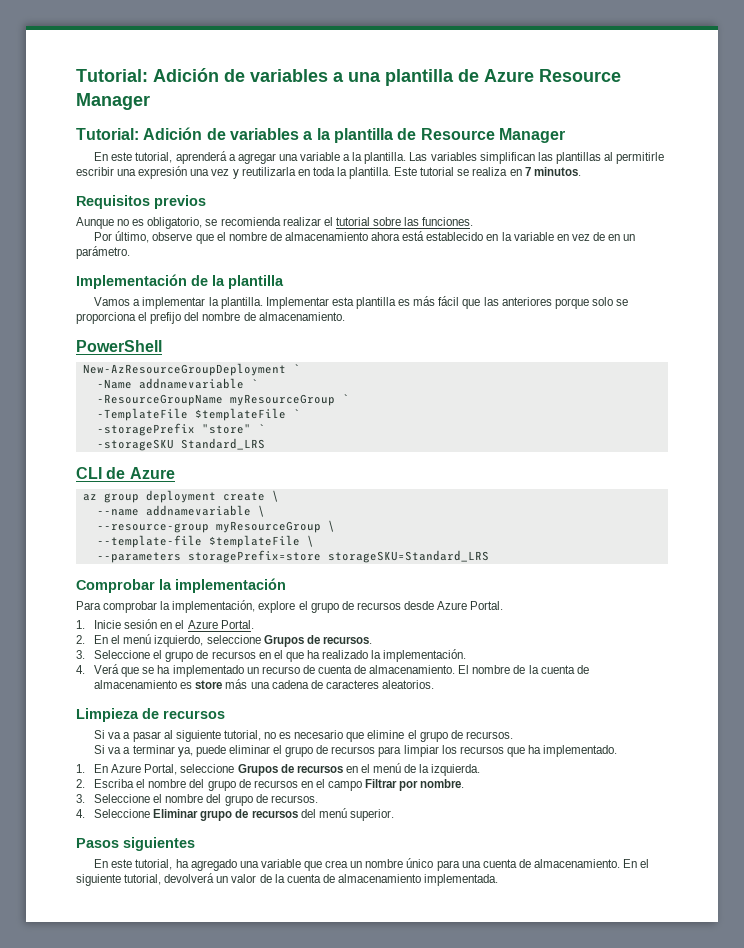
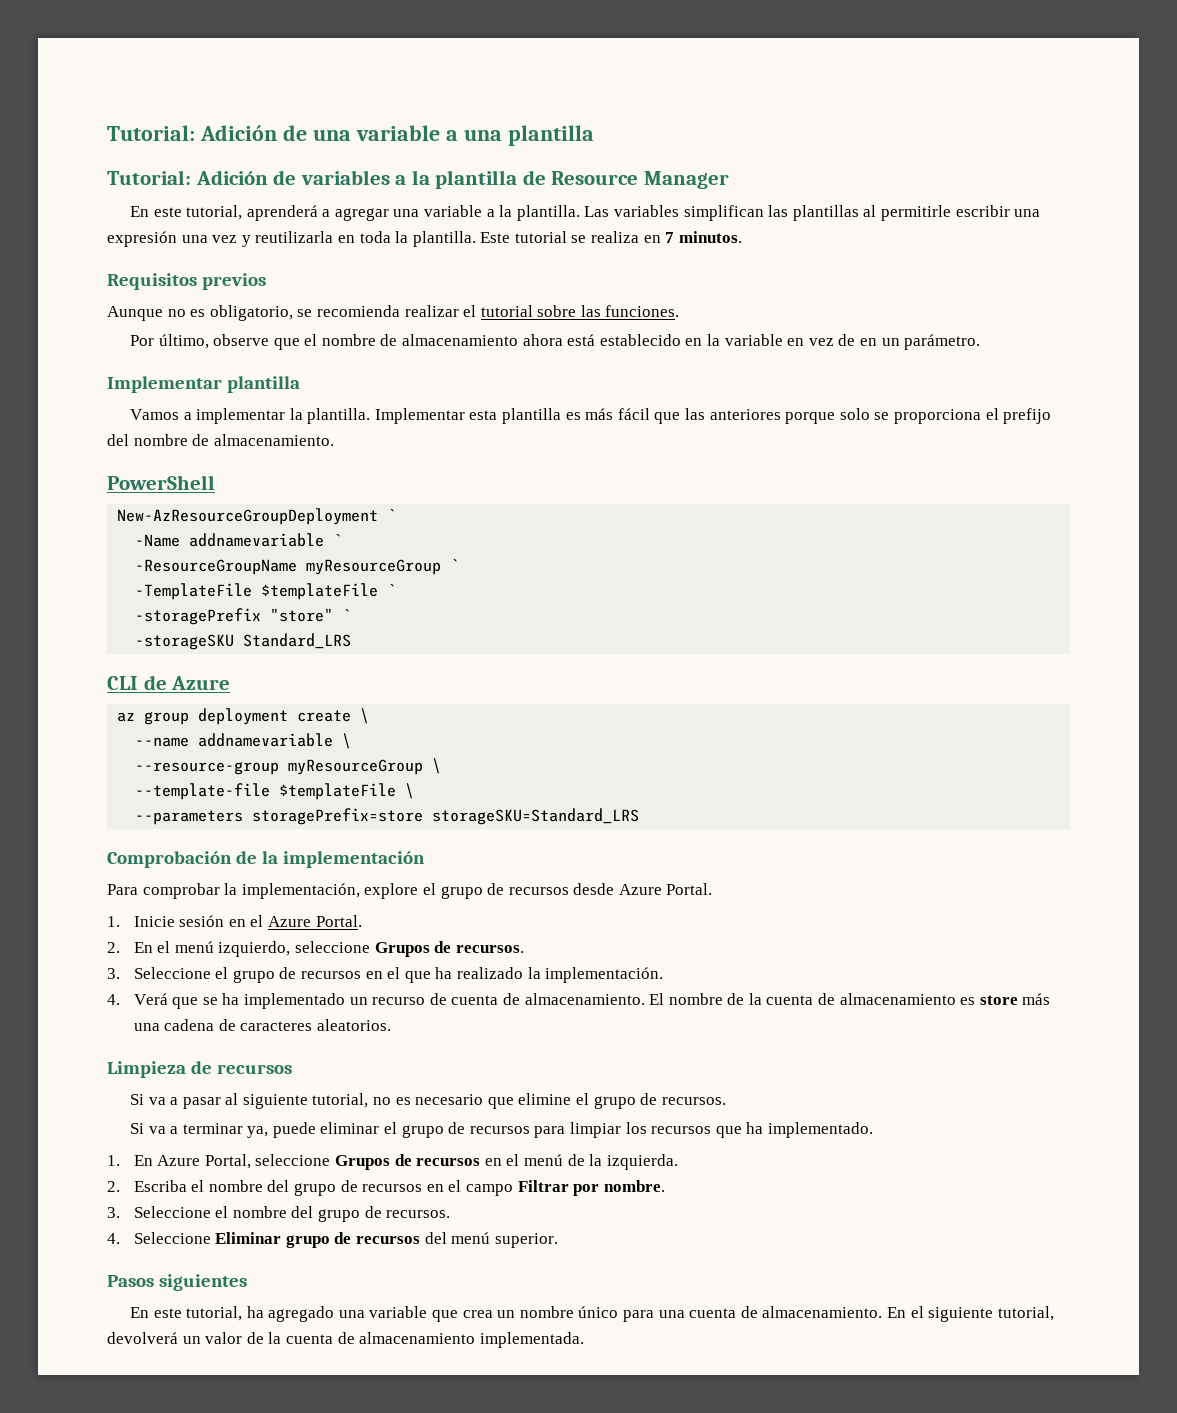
[76,68,328,82] Tutorial: Adición de variables -> [107,125,440,141] Tutorial: Adición de una variable
[458,69,621,82] [76,93,150,110] de Azure Resource Manager -> (594, 135) none
[76,274,225,289] Implementación de la -> [107,376,222,393] Implementar
[76,579,155,593] Comprobar -> [107,851,258,868] Comprobación de

